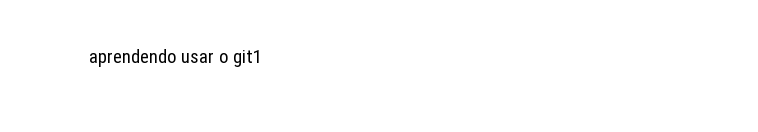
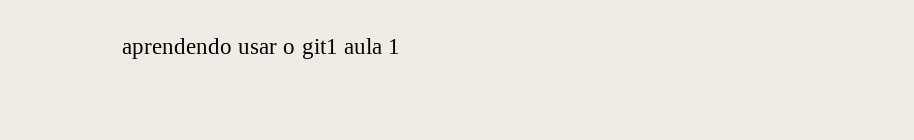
(262, 58) none -> [343,38,401,54] aula 1

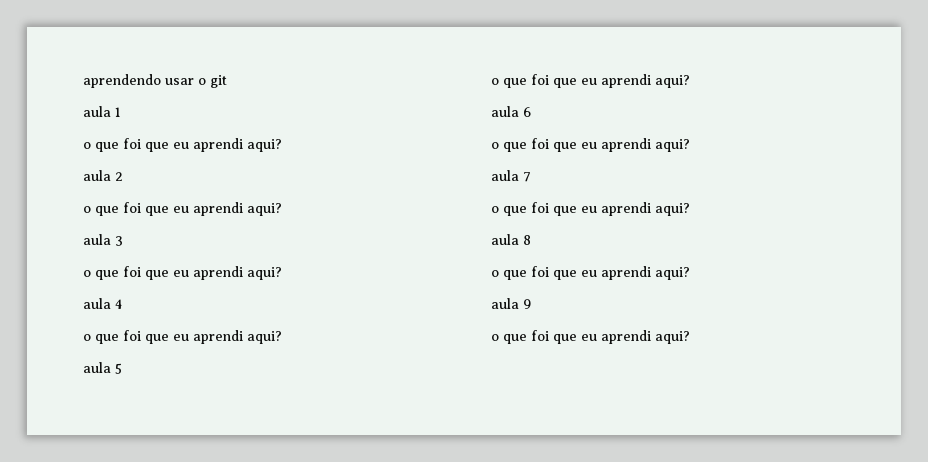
[301,39,338,59] git1 -> [210,75,227,88] git //
(401, 46) none -> [83,138,282,152] [83,170,123,181] [83,202,282,216] [83,234,123,246] [83,266,282,280] [83,298,122,309] [83,330,282,344] [83,362,122,374] [491,74,690,88] [491,106,531,117] [491,138,690,152] [491,170,531,182] [491,202,690,216] [491,234,531,245] [491,266,690,280] [491,298,531,309] [491,330,690,344] // o que foi que eu aprendi aqui? // aula 2 // o que foi que eu aprendi aqui? // aula 3 // o que foi que eu aprendi aqui? // aula 4 // o que foi que eu aprendi aqui? // aula 5 // o que foi que eu aprendi aqui? // aula 6 // o que foi que eu aprendi aqui? // aula 7 // o que foi que eu aprendi aqui? // aula 8 // o que foi que eu aprendi aqui? // aula 9 // o que foi que eu aprendi aqui?

